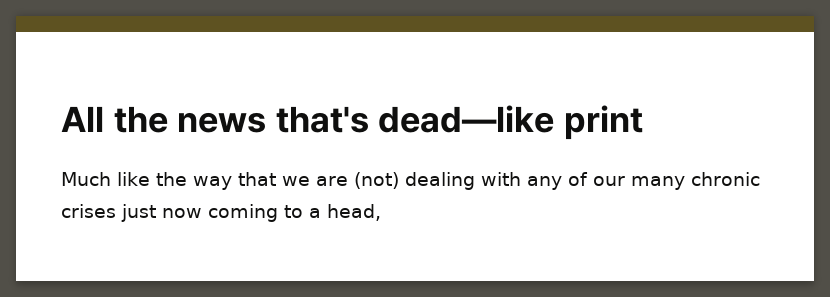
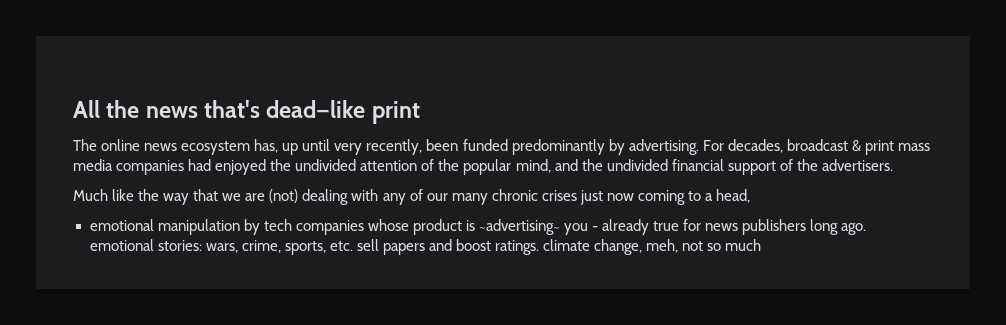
(643, 122) none -> [73,139,930,155] [73,159,893,175] // The online news ecosystem has, up until very recently, been funded predominantly by advertising. For decades, broadcast & print mass media companies had enjoyed the undivided attention of the popular mind, and the undivided financial support of the advertisers.
(381, 212) none -> [89,219,867,235] [89,239,762,255] // emotional manipulation by tech companies whose product is ~advertising~ you - already true for news publishers long ago. emotional stories: wars, crime, sports, etc. sell papers and boost ratings. climate change, meh, not so much

